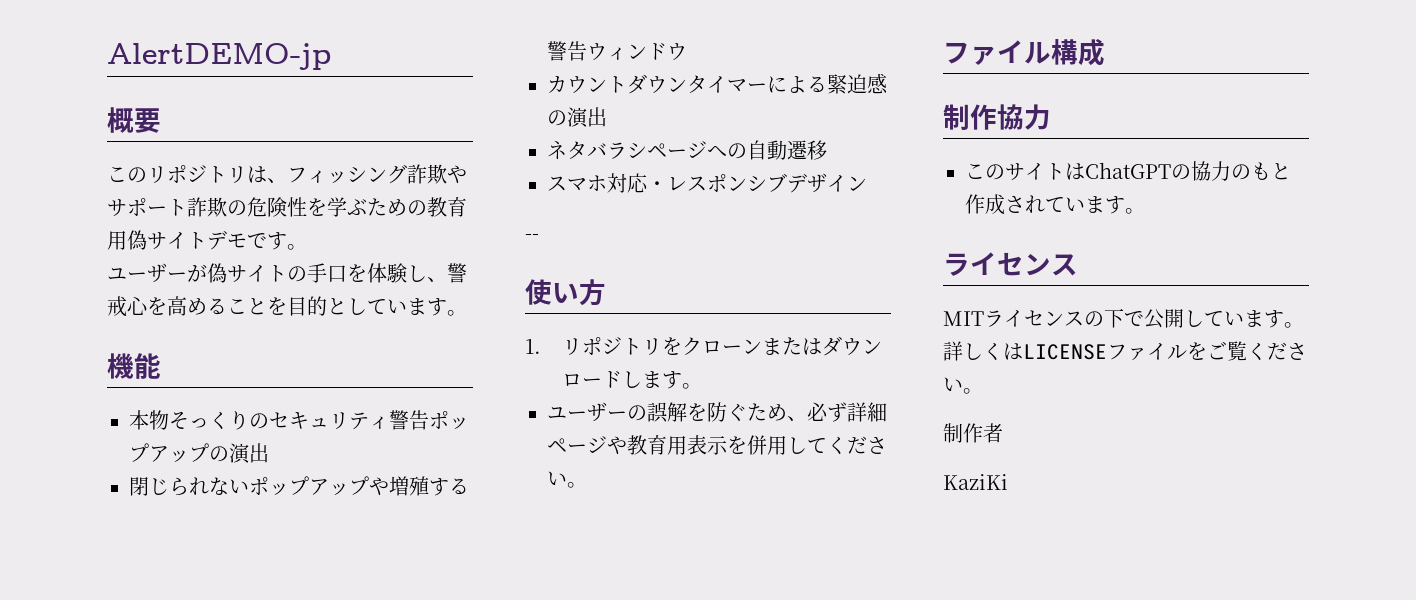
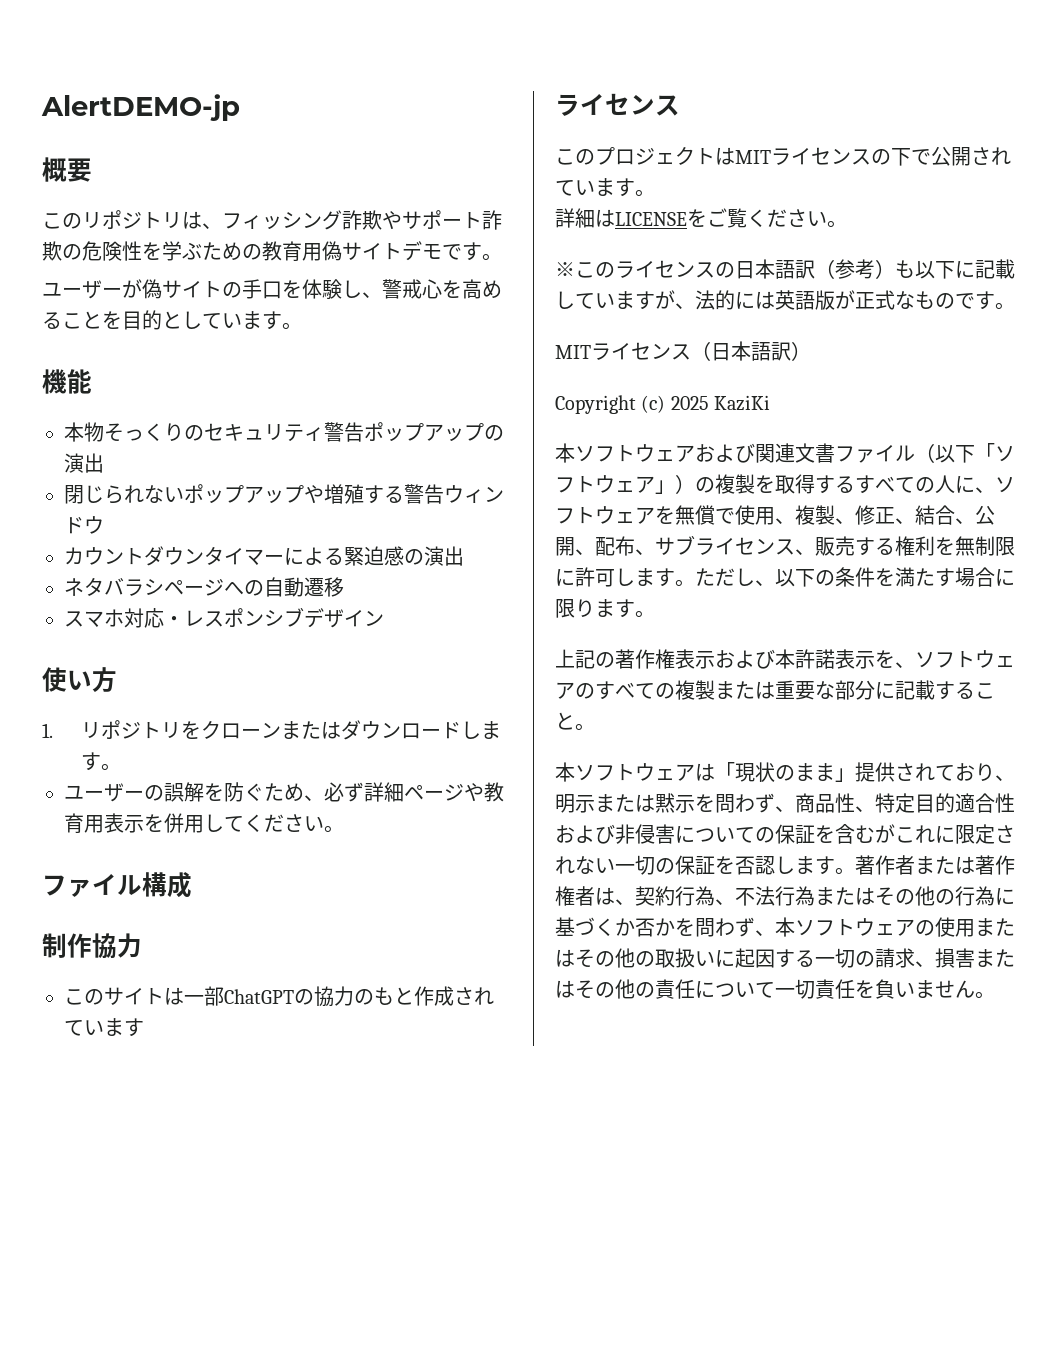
[525,234,539,240] // -- -> (384, 618) none
(1085, 171) none -> [184,986,224,1006] 一部
[1125,208,1145,214] 。 -> (144, 1027) none
(1078, 265) none -> [555,146,735,165] このプロジェクトは
[1184,310,1304,328] [943,341,1187,361] しています。詳しくはLICENSEファイル -> [971,147,1011,165] [555,178,655,197] [555,208,687,228] されています。 // 詳細はLICENSE
[943,423,1003,443] [943,474,1008,490] 制作者 // KaziKi -> [555,259,1015,279] [555,290,1015,310] [555,341,811,361] [555,395,771,414] [555,443,1015,463] [555,474,1015,494] [555,505,995,525] [555,535,1015,556] [555,567,1015,587] [555,598,655,618] [555,649,1015,669] [555,680,995,700] [555,712,595,731] [555,762,1015,782] [555,793,1015,813] [555,824,1015,844] [555,855,1015,875] [555,886,1015,906] [555,917,1015,937] [555,948,1015,968] [555,979,995,999] ※このライセンスの日本語訳（参考）も以下に記載していますが、法的には英語版が正式なものです。 // MITライセンス（日本語訳） // Copyright (c) 2025 KaziKi // 本ソフトウェアおよび関連文書ファイル（以下「ソフトウェア」）の複製を取得するすべての人に、ソフトウェアを無償で使用、複製、修正、結合、公開、配布、サブライセンス、販売する権利を無制限に許可します。ただし、以下の条件を満たす場合に限ります。 // 上記の著作権表示および本許諾表示を、ソフトウェアのすべての複製または重要な部分に記載すること。 // 本ソフトウェアは「現状のまま」提供されており、明示または黙示を問わず、商品性、特定目的適合性および非侵害についての保証を含むがこれに限定されない一切の保証を否認します。著作者または著作権者は、契約行為、不法行為またはその他の行為に基づくか否かを問わず、本ソフトウェアの使用またはその他の取扱いに起因する一切の請求、損害またはその他の責任について一切責任を負いません。

